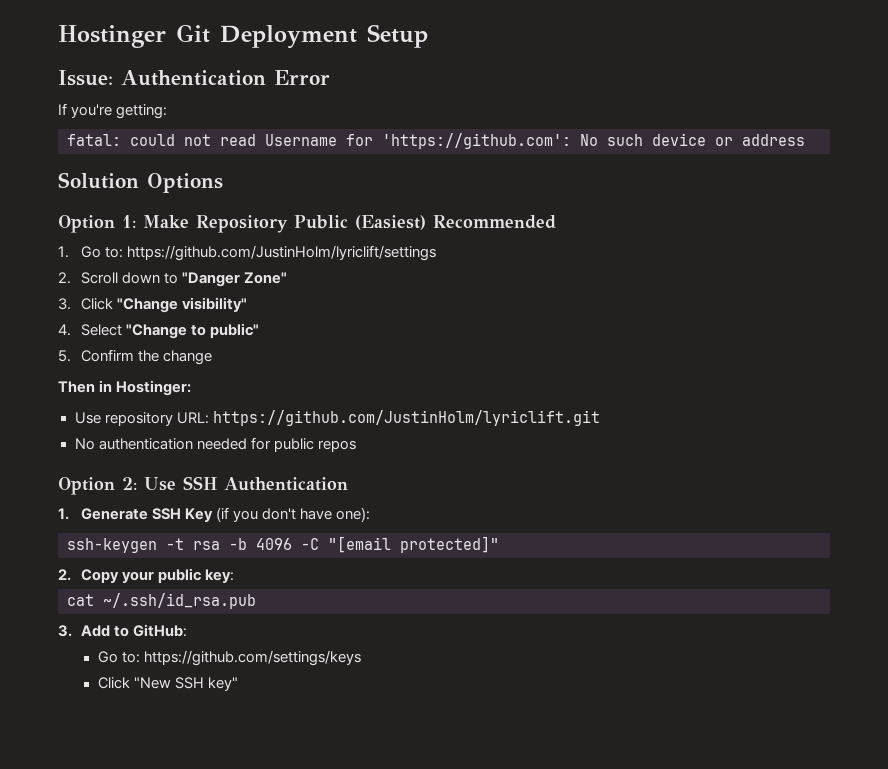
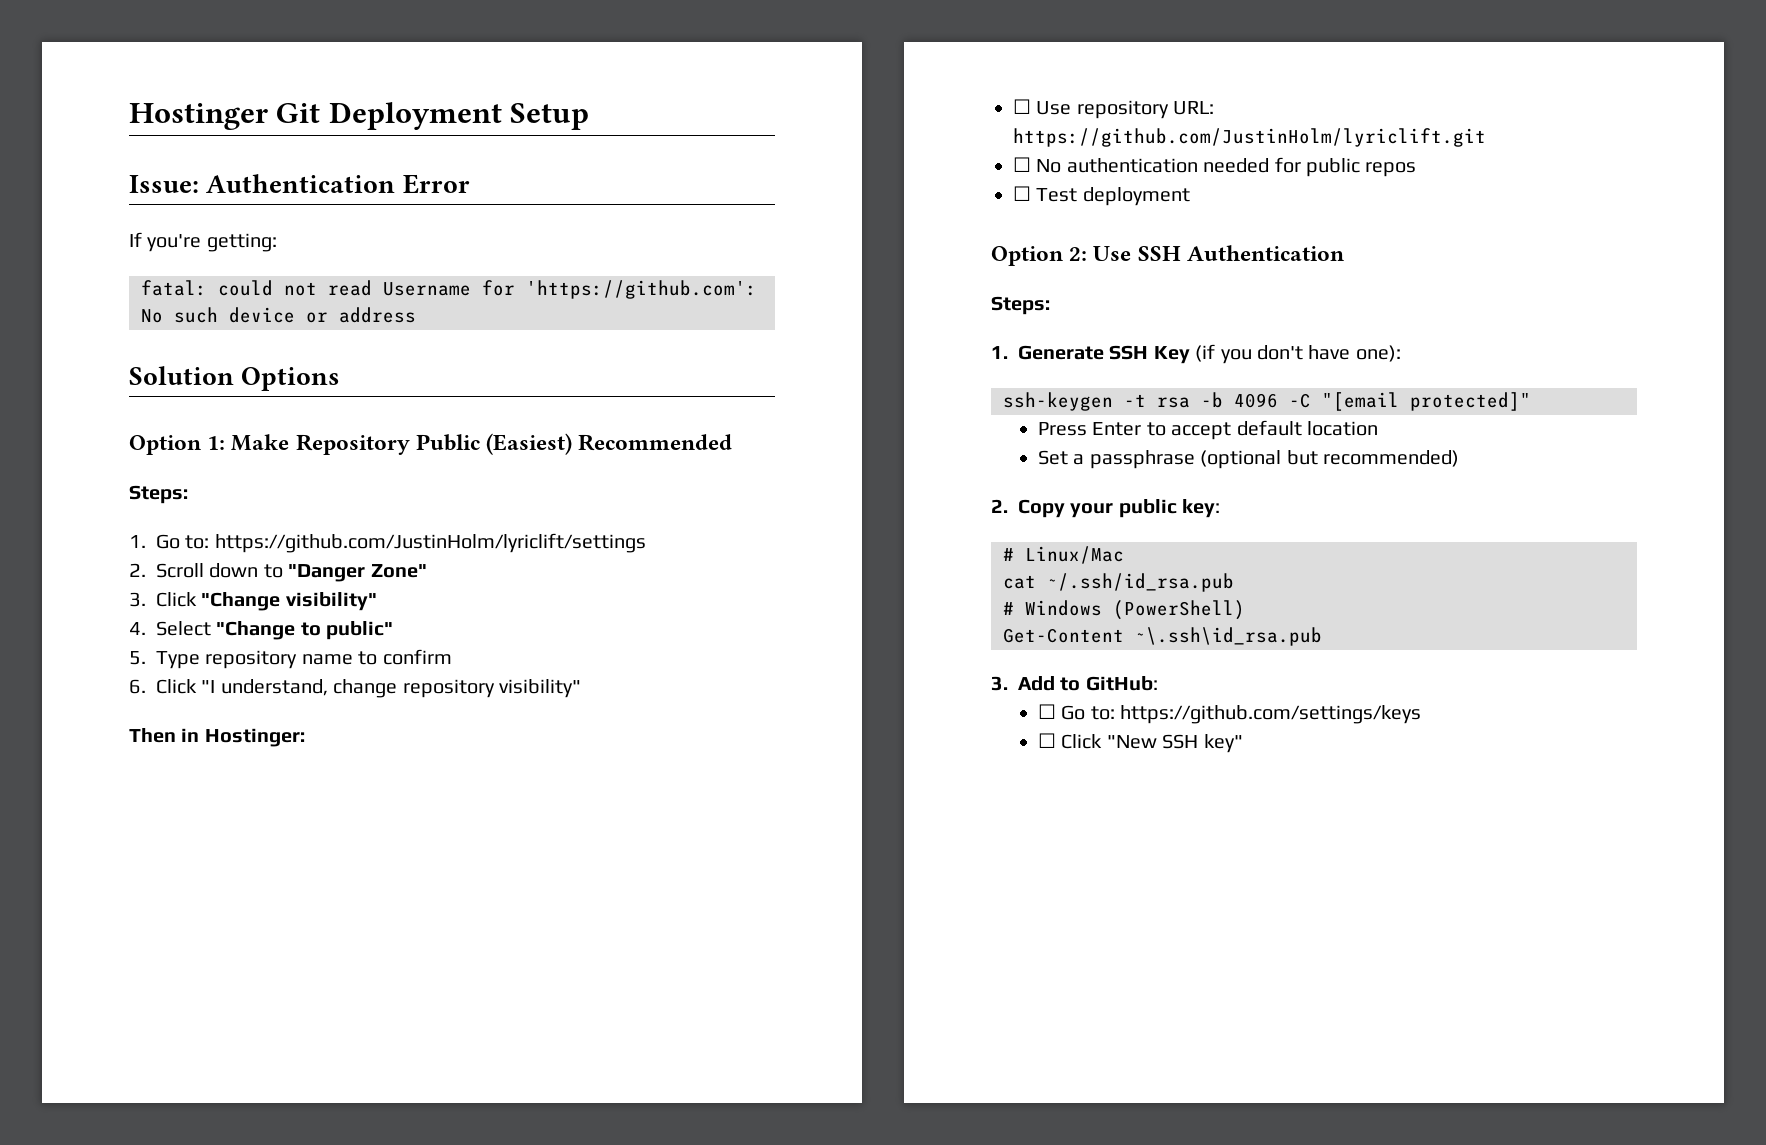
(556, 222) none -> [129,485,188,504] // Steps:
[80,349,160,362] Confirm the -> [156,649,452,669] [129,679,328,696] Type repository name to confirm // 6. Click "I understand,
(213, 357) none -> [402,679,581,698] repository visibility"
(192, 388) none -> [1013,99,1031,114] ☐
(600, 418) none -> [1013,157,1031,172] ☐
(356, 446) none -> [1013,186,1190,206] // ☐ Test deployment
(348, 484) none -> [991,296,1050,315] // Steps:
(499, 544) none -> [1038,420,1379,440] [1038,450,1460,469] // Press Enter to accept default location // Set a passphrase (optional but recommended)
(235, 576) none -> [1003,546,1124,564] // # Linux/Mac
(256, 601) none -> [1003,600,1245,620] [1003,627,1322,646] // # Windows (PowerShell) // Get-Content ~\.ssh\id_rsa.pub
(188, 630) none -> [1038,704,1057,719] ☐
(361, 658) none -> [1038,733,1057,748] ☐

